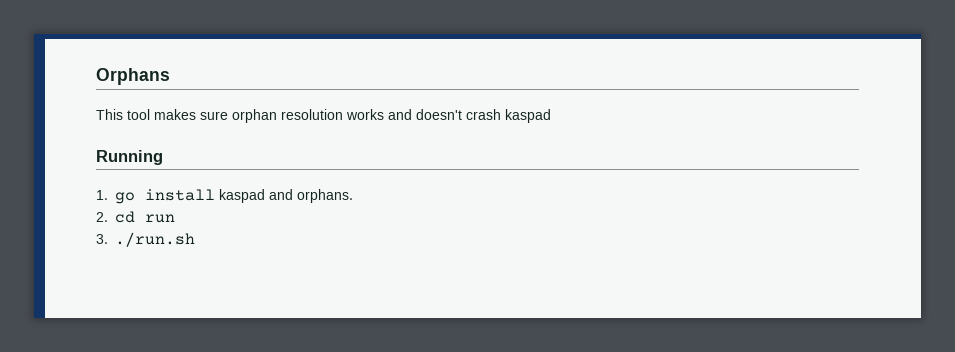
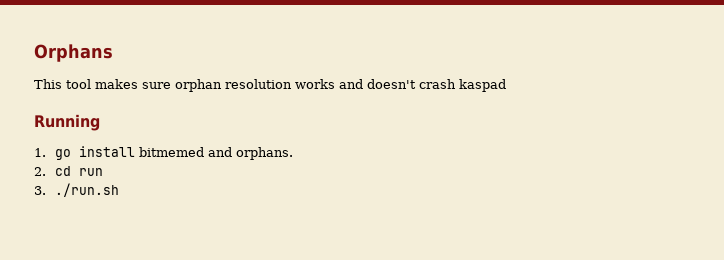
[219,189,265,203] kaspad -> [138,147,204,157] bitmemed

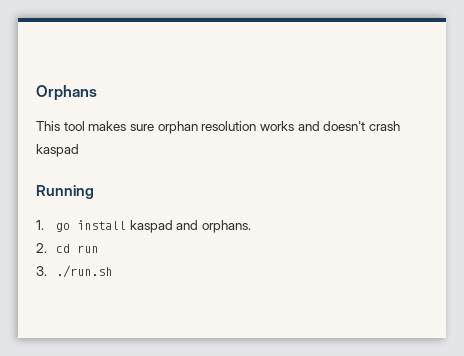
[138,147,204,157] bitmemed -> [129,220,173,233] kaspad

